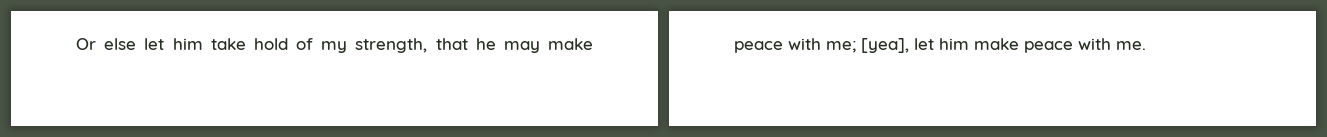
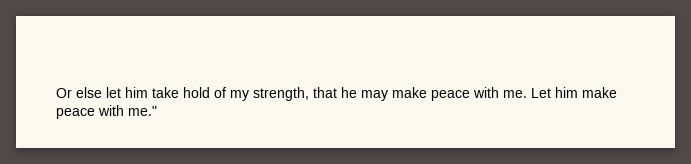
[826,38,934,53] me; [yea], let -> [503,88,551,98] me. Let
[1116,41,1146,50] me. -> [128,106,157,116] me."

